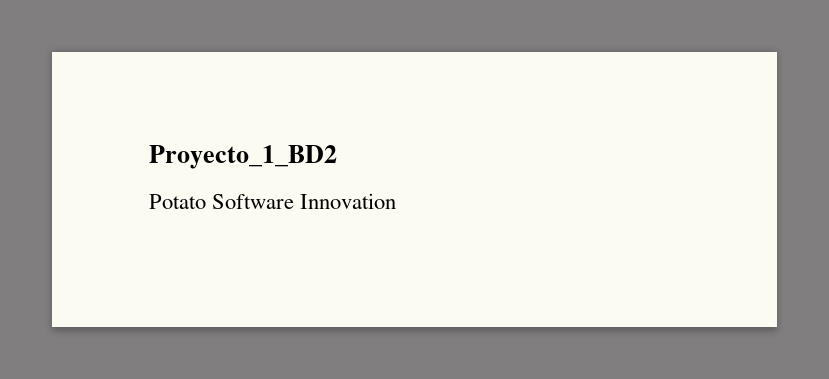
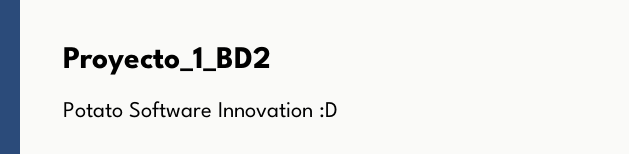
(397, 201) none -> [319,102,339,118] :D

